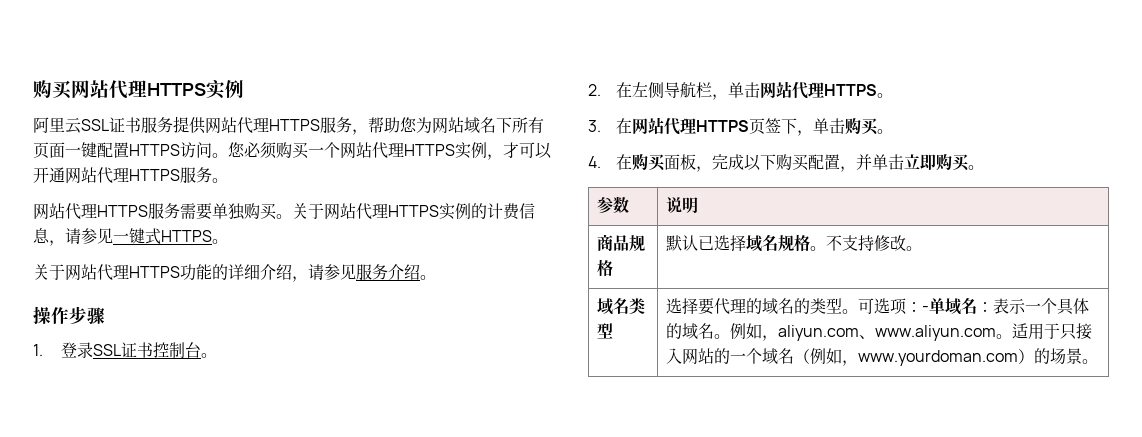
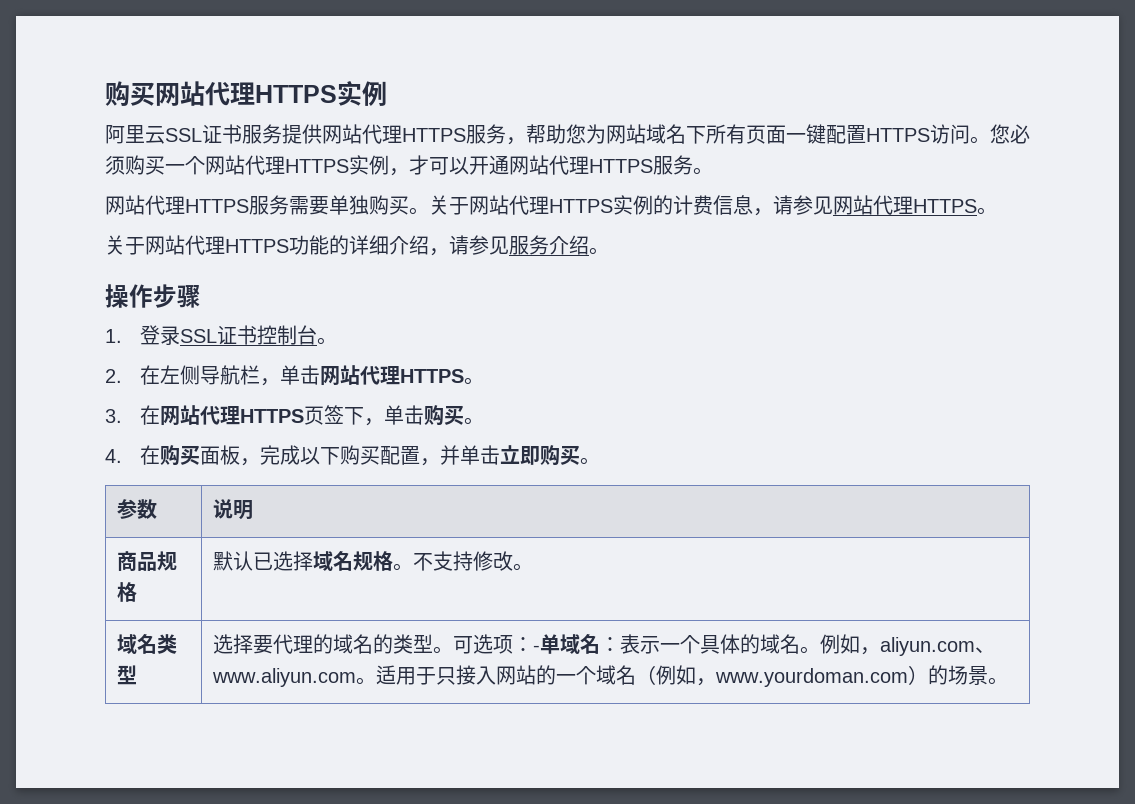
[113,228,161,244] 一键式 -> [833,195,913,215] 网站代理

